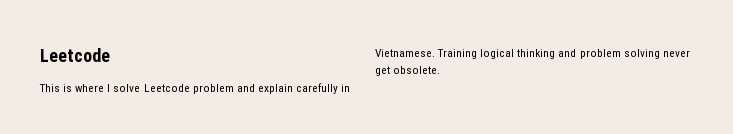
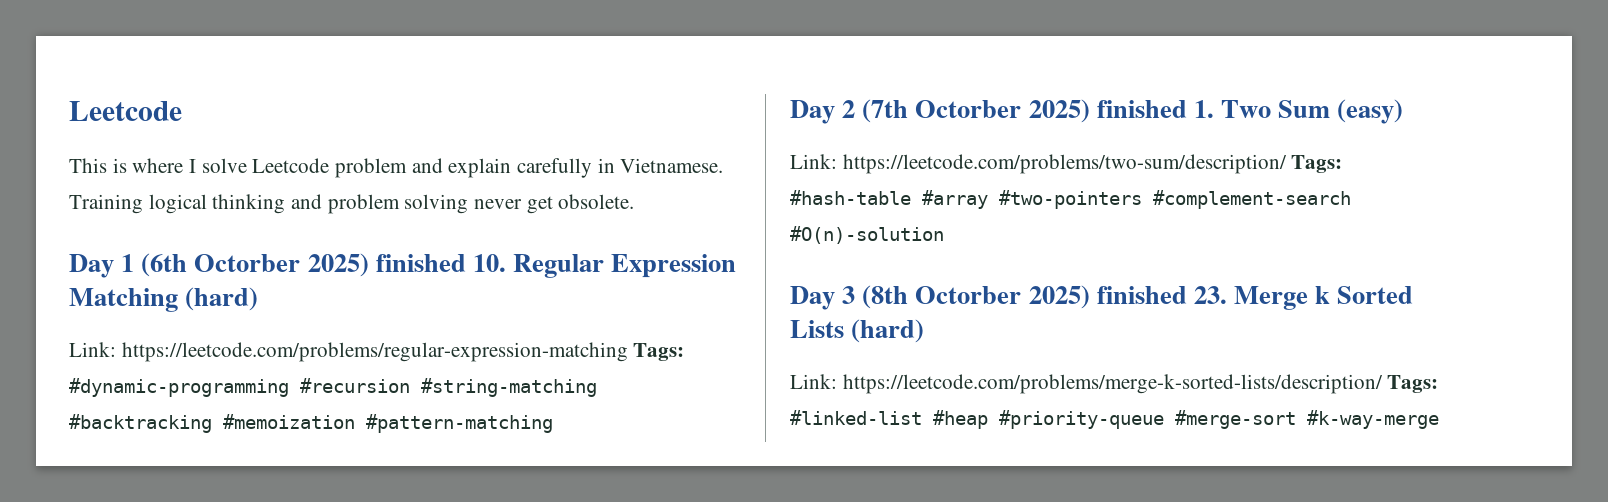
(441, 70) none -> [69,253,737,278] [69,287,259,312] [69,342,685,362] [69,378,597,397] [69,414,553,433] [790,99,1404,124] [790,154,1343,174] [790,190,1351,209] [790,226,944,244] [790,285,1414,310] [790,319,925,343] [790,374,1439,394] [790,410,1439,429] // Day 1 (6th Octorber 2025) finished 10. Regular Expression Matching (hard) // Link: https://leetcode.com/problems/regular-expression-matching Tags: #dynamic-programming #recursion #string-matching #backtracking #memoization #pattern-matching // Day 2 (7th Octorber 2025) finished 1. Two Sum (easy) // Link: https://leetcode.com/problems/two-sum/description/ Tags: #hash-table #array #two-pointers #complement-search #O(n)-solution // Day 3 (8th Octorber 2025) finished 23. Merge k Sorted Lists (hard) // Link: https://leetcode.com/problems/merge-k-sorted-lists/description/ Tags: #linked-list #heap #priority-queue #merge-sort #k-way-merge

